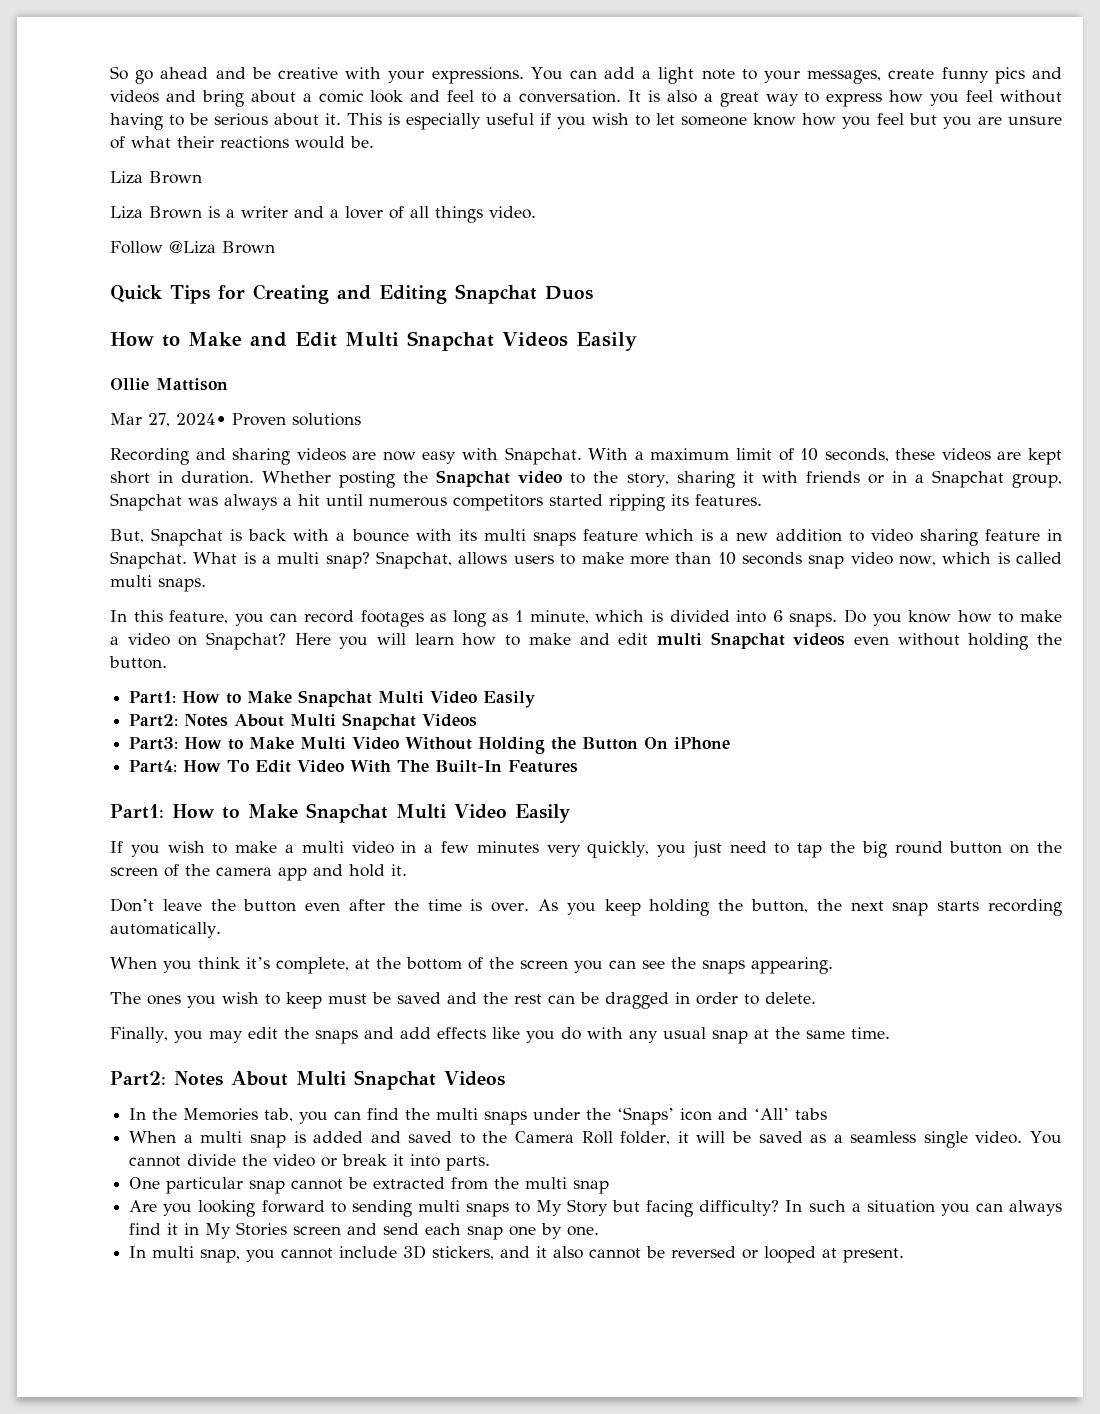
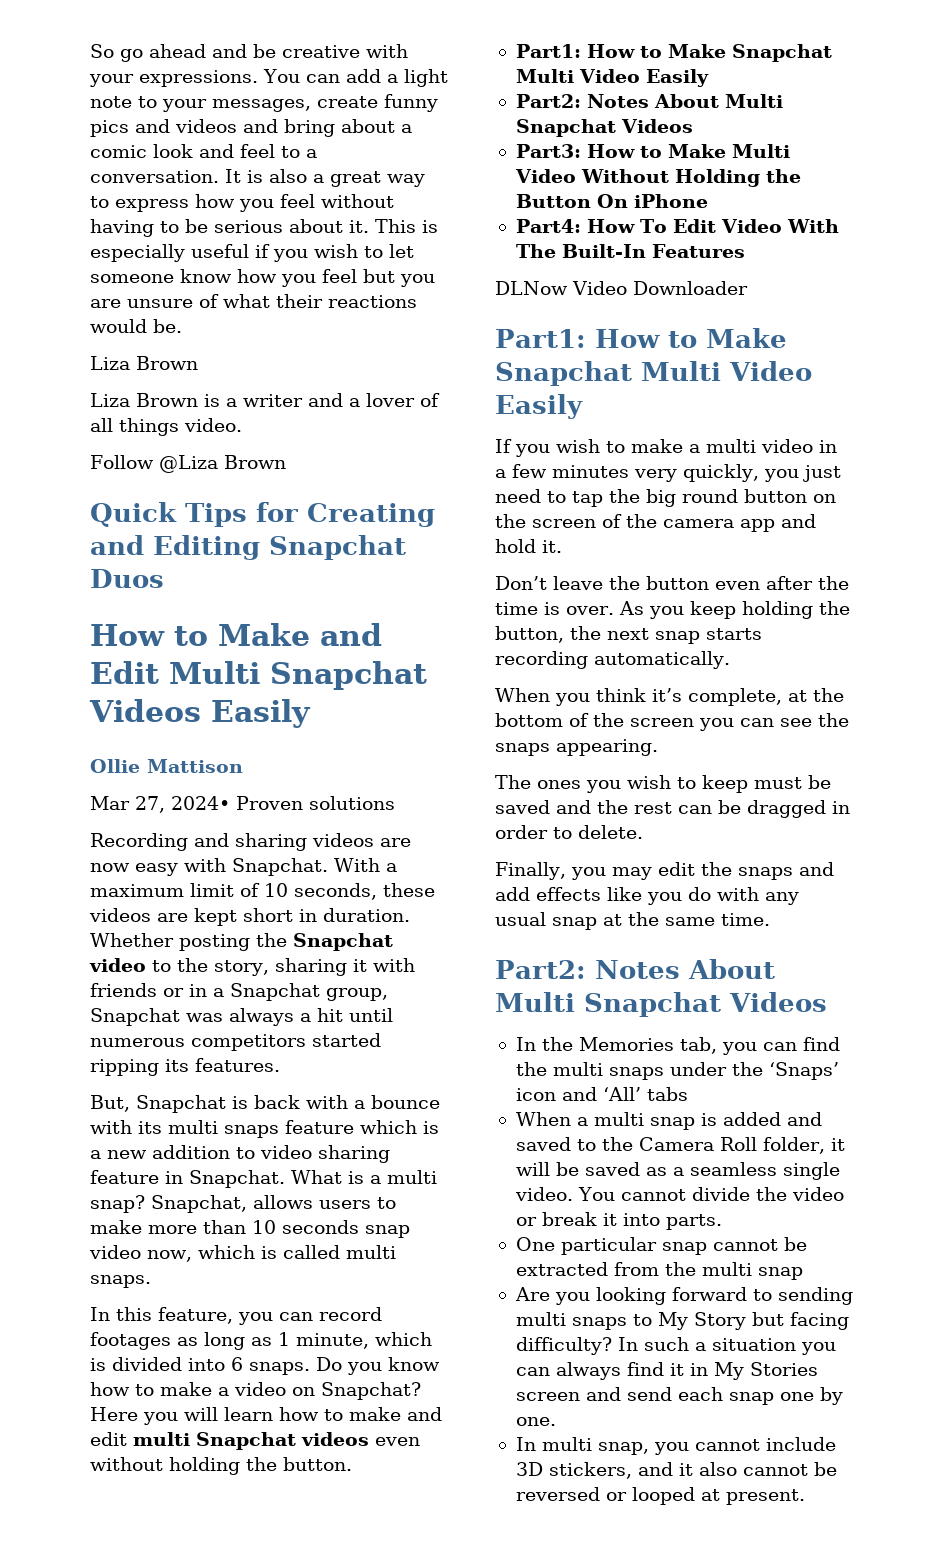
(579, 766) none -> [495,281,748,295] // DLNow Video Downloader

